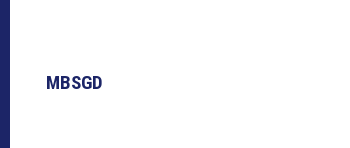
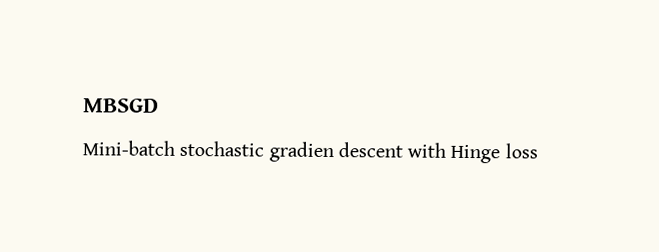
(103, 82) none -> [82,140,538,164] // Mini-batch stochastic gradien descent with Hinge loss

